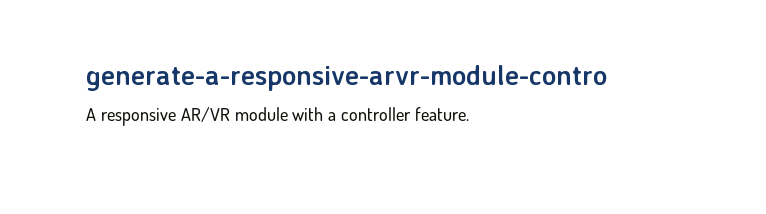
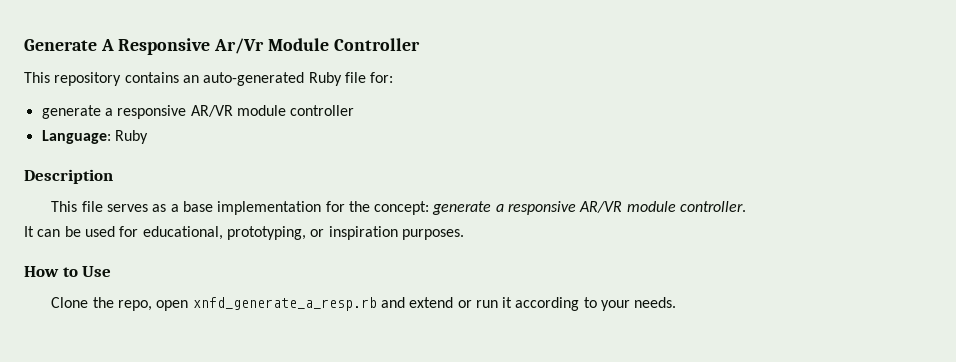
[86,65,607,91] [86,107,470,126] generate-a-responsive-arvr-module-contro // A responsive AR/VR module with a controller feature. -> [24,38,420,55] [24,72,394,86] [41,105,355,119] [41,130,148,144] [24,169,113,184] [51,201,747,215] [24,226,464,240] [24,266,112,277] [51,297,677,311] Generate A Responsive Ar/Vr Module Controller // This repository contains an auto-generated Ruby file for: // generate a responsive AR/VR module controller // Language: Ruby // Description // This file serves as a base implementation for the concept: generate a responsive AR/VR module controller. // It can be used for educational, prototyping, or inspiration purposes. // How to Use // Clone the repo, open xnfd_generate_a_resp.rb and extend or run it according to your needs.

